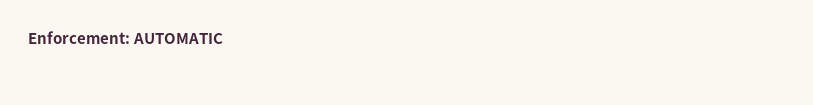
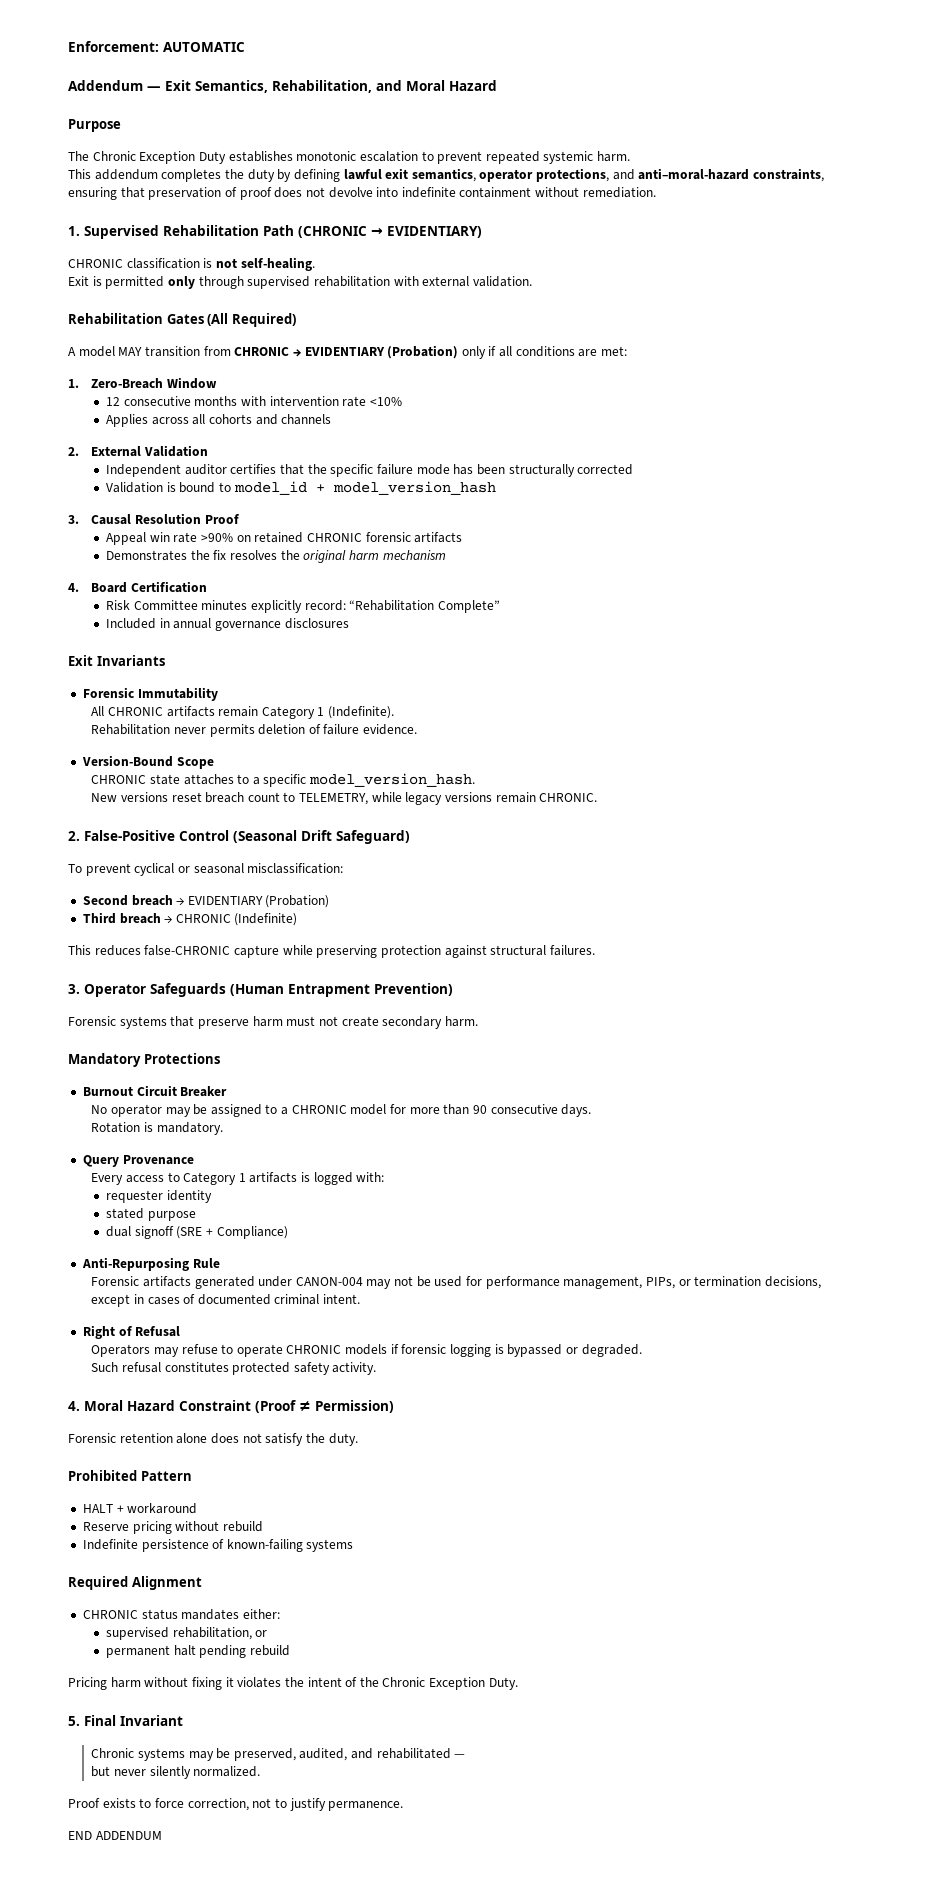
(224, 38) none -> [68,80,497,93] [68,119,121,132] [68,151,631,164] [68,168,825,182] [68,187,656,200] [68,225,482,239] [68,257,315,271] [68,276,532,289] [68,313,296,327] [68,345,628,359] [68,377,217,389] [106,396,402,407] [106,414,332,427] [68,445,208,457] [106,464,634,477] [106,481,496,495] [68,513,240,525] [106,532,463,545] [106,550,446,563] [68,581,207,593] [106,600,500,613] [106,618,349,631] [68,655,165,666] [82,687,218,701] [91,706,395,719] [91,724,418,737] [81,755,214,769] [91,773,476,787] [91,792,598,805] [68,830,410,844] [68,863,344,876] [82,895,330,908] [82,912,298,926] [68,945,595,958] [68,983,453,997] [68,1016,478,1029] [68,1053,220,1067] [82,1085,228,1097] [91,1104,592,1117] [91,1122,223,1135] [82,1155,194,1167] [91,1172,385,1185] [106,1190,212,1203] [106,1208,196,1221] [106,1226,288,1239] [81,1257,220,1271] [91,1276,821,1289] [91,1294,361,1307] [82,1325,181,1339] [91,1344,642,1357] [91,1362,377,1375] [68,1400,394,1413] [68,1433,358,1446] [68,1470,192,1481] [82,1503,198,1514] [82,1521,263,1534] [82,1539,354,1552] [68,1576,202,1590] [82,1609,280,1620] [106,1627,268,1640] [106,1645,291,1658] [68,1677,518,1690] [68,1715,183,1726] [91,1748,466,1761] [91,1766,261,1779] [68,1798,404,1811] [68,1831,162,1840] // Addendum — Exit Semantics, Rehabilitation, and Moral Hazard // Purpose // The Chronic Exception Duty establishes monotonic escalation to prevent repeated systemic harm. // This addendum completes the duty by defining lawful exit semantics, operator protections, and anti–moral-hazard constraints, ensuring that preservation of proof does not devolve into indefinite containment without remediation. // 1. Supervised Rehabilitation Path (CHRONIC → EVIDENTIARY) // CHRONIC classification is not self-healing. // Exit is permitted only through supervised rehabilitation with external validation. // Rehabilitation Gates (All Required) // A model MAY transition from CHRONIC → EVIDENTIARY (Probation) only if all conditions are met: // 1. Zero-Breach Window // 12 consecutive months with intervention rate <10% // Applies across all cohorts and channels // 2. External Validation // Independent auditor certifies that the specific failure mode has been structurally corrected // Validation is bound to model_id + model_version_hash // 3. Causal Resolution Proof // Appeal win rate >90% on retained CHRONIC forensic artifacts // Demonstrates the fix resolves the original harm mechanism // 4. Board Certification // Risk Committee minutes explicitly record: “Rehabilitation Complete” // Included in annual governance disclosures // Exit Invariants // Forensic Immutability // All CHRONIC artifacts remain Category 1 (Indefinite). // Rehabilitation never permits deletion of failure evidence. // Version-Bound Scope // CHRONIC state attaches to a specific model_version_hash. // New versions reset breach count to TELEMETRY, while legacy versions remain CHRONIC. // 2. False-Positive Control (Seasonal Drift Safeguard) // To prevent cyclical or seasonal misclassification: // Second breach → EVIDENTIARY (Probation) // Third breach → CHRONIC (Indefinite) // This reduces false-CHRONIC capture while preserving protection against structural failures. // 3. Operator Safeguards (Human Entrapment Prevention) // Forensic systems that preserve harm must not create secondary harm. // Mandatory Protections // Burnout Circuit Breaker // No operator may be assigned to a CHRONIC model for more than 90 consecutive days. // Rotation is mandatory. // Query Provenance // Every access to Category 1 artifacts is logged with: // requester identity // stated purpose // dual signoff (SRE + Compliance) // Anti-Repurposing Rule // Forensic artifacts generated under CANON-004 may not be used for performance management, PIPs, or termination decisions, except in cases of documented criminal intent. // Right of Refusal // Operators may refuse to operate CHRONIC models if forensic logging is bypassed or degraded. // Such refusal constitutes protected safety activity. // 4. Moral Hazard Constraint (Proof ≠ Permission) // Forensic retention alone does not satisfy the duty. // Prohibited Pattern // HALT + workaround // Reserve pricing without rebuild // Indefinite persistence of known-failing systems // Required Alignment // CHRONIC status mandates either: // supervised rehabilitation, or // permanent halt pending rebuild // Pricing harm without fixing it violates the intent of the Chronic Exception Duty. // 5. Final Invariant // Chronic systems may be preserved, audited, and rehabilitated — // but never silently normalized. // Proof exists to force correction, not to justify permanence. // END ADDENDUM

